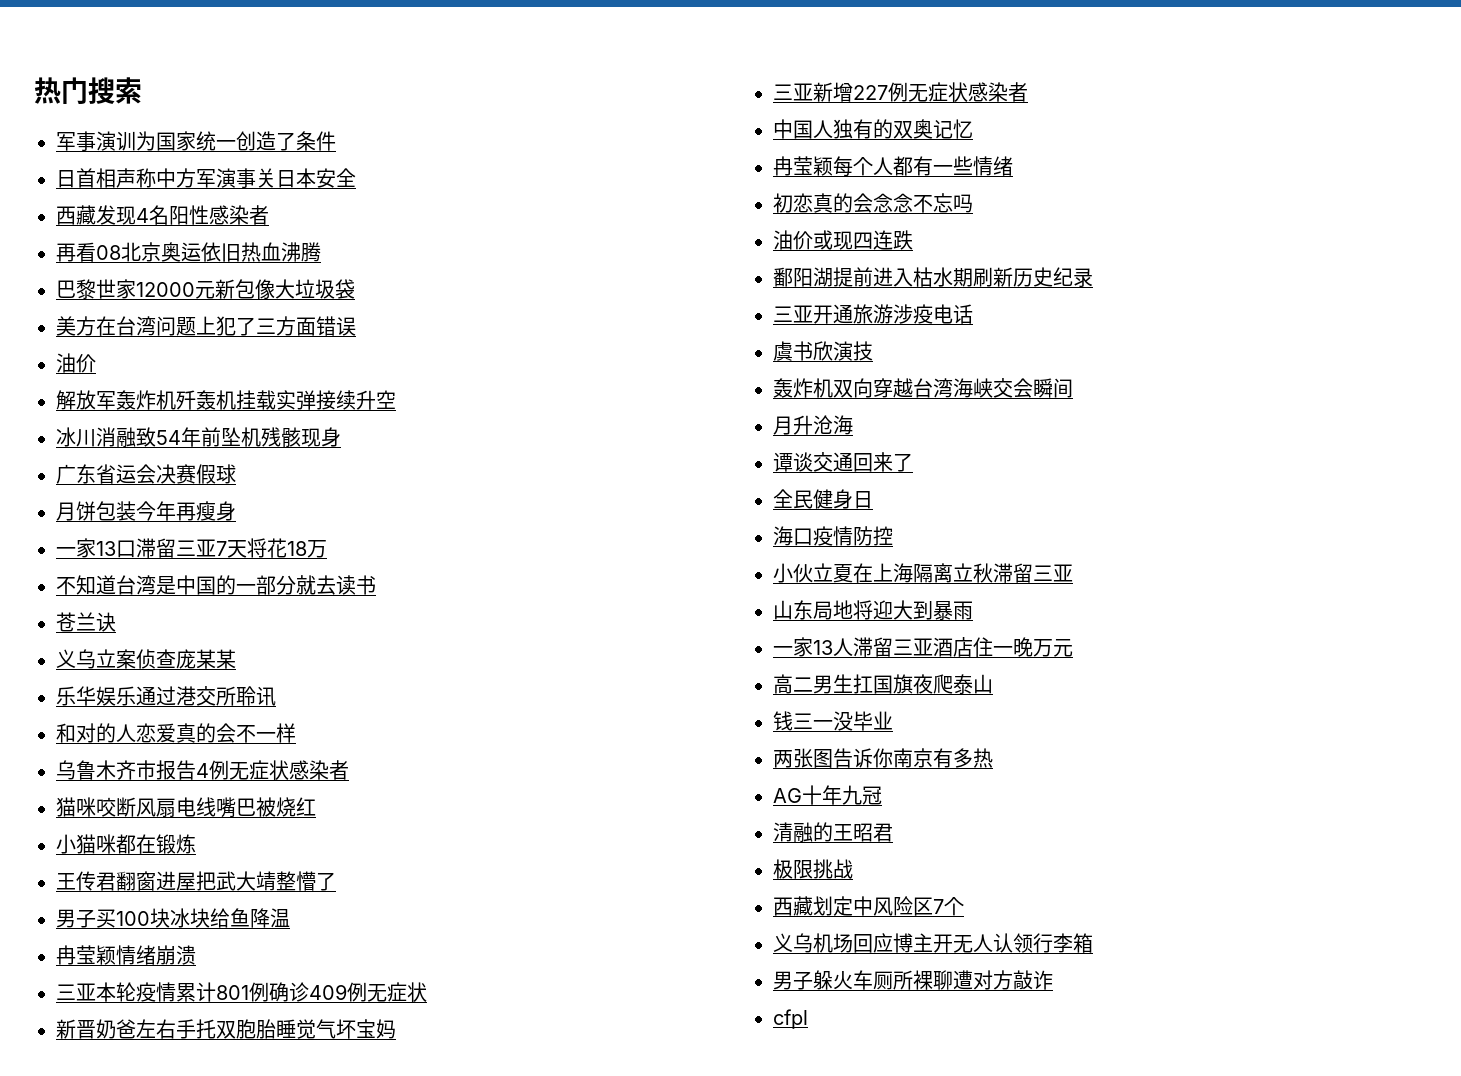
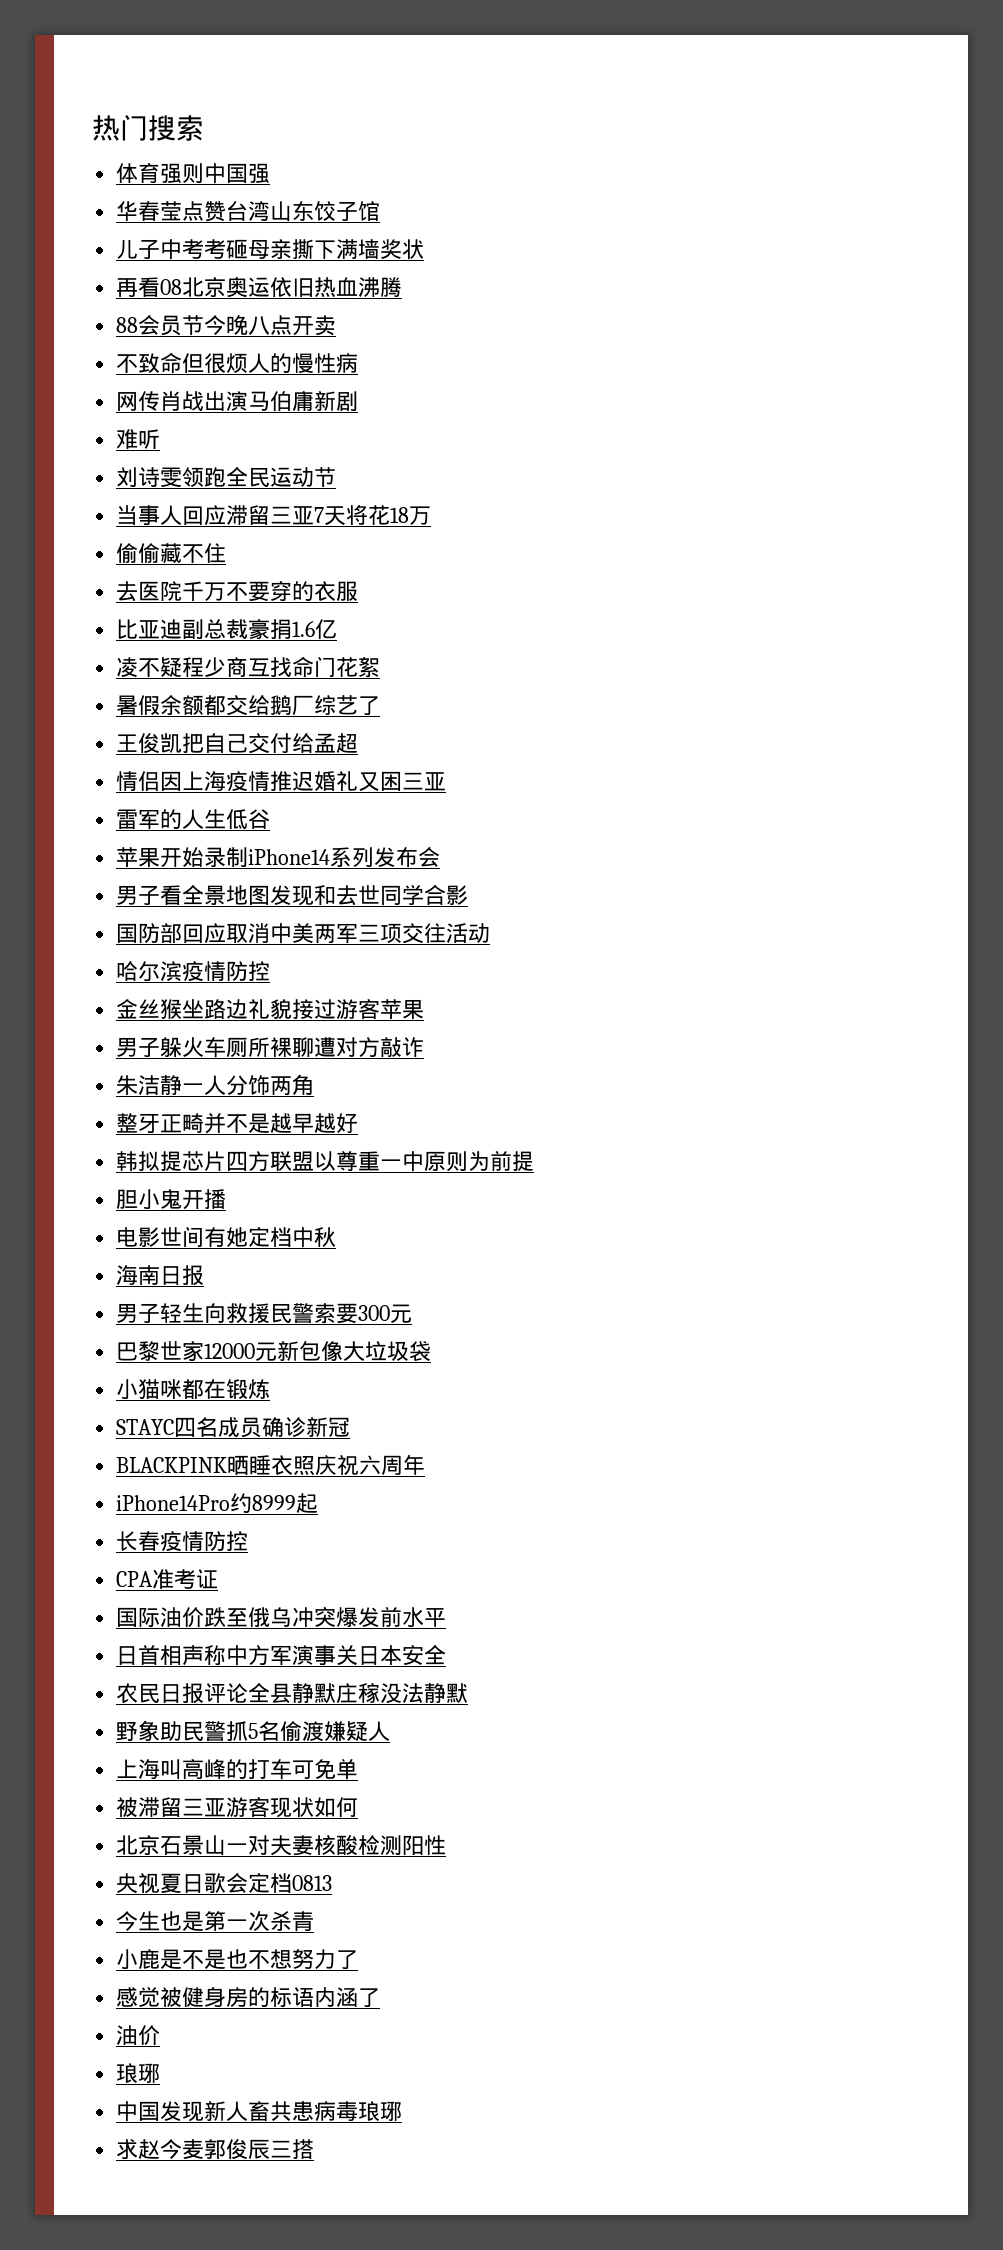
[56,131,336,151] 军事演训为国家统一创造了条件 -> [116,163,271,184] [116,201,381,222] [116,239,425,260] [116,276,403,298] [116,315,337,336] [116,352,359,374] [116,390,359,412] [116,429,161,449] [116,467,337,488] [116,504,432,526] [116,543,227,564] [116,581,359,602] [116,619,338,639] [116,656,381,678] [116,695,381,716] [116,733,359,754] [116,771,447,792] [116,809,271,830] [116,847,441,868] [116,884,469,906] [116,923,491,944] [116,961,271,982] [116,999,425,1020] [116,1037,425,1058] [116,1074,315,1096] [116,1113,359,1134] [116,1150,535,1172] [116,1189,227,1210] [116,1226,337,1248] [116,1265,205,1286] [116,1303,413,1324] [116,1341,432,1362] [116,1379,271,1400] [116,1417,351,1438] [116,1454,426,1476] [116,1493,319,1514] [116,1531,249,1552] [116,1569,219,1589] [116,1606,447,1628] 体育强则中国强 // 华春莹点赞台湾山东饺子馆 // 儿子中考考砸母亲撕下满墙奖状 // 再看08北京奥运依旧热血沸腾 // 88会员节今晚八点开卖 // 不致命但很烦人的慢性病 // 网传肖战出演马伯庸新剧 // 难听 // 刘诗雯领跑全民运动节 // 当事人回应滞留三亚7天将花18万 // 偷偷藏不住 // 去医院千万不要穿的衣服 // 比亚迪副总裁豪捐1.6亿 // 凌不疑程少商互找命门花絮 // 暑假余额都交给鹅厂综艺了 // 王俊凯把自己交付给孟超 // 情侣因上海疫情推迟婚礼又困三亚 // 雷军的人生低谷 // 苹果开始录制iPhone14系列发布会 // 男子看全景地图发现和去世同学合影 // 国防部回应取消中美两军三项交往活动 // 哈尔滨疫情防控 // 金丝猴坐路边礼貌接过游客苹果 // 男子躲火车厕所裸聊遭对方敲诈 // 朱洁静一人分饰两角 // 整牙正畸并不是越早越好 // 韩拟提芯片四方联盟以尊重一中原则为前提 // 胆小鬼开播 // 电影世间有她定档中秋 // 海南日报 // 男子轻生向救援民警索要300元 // 巴黎世家12000元新包像大垃圾袋 // 小猫咪都在锻炼 // STAYC四名成员确诊新冠 // BLACKPINK晒睡衣照庆祝六周年 // iPhone14Pro约8999起 // 长春疫情防控 // CPA准考证 // 国际油价跌至俄乌冲突爆发前水平
[56,205,269,225] [56,242,321,262] [56,279,355,299] [56,316,356,336] [56,353,96,373] [56,390,396,410] [56,427,341,447] [56,464,236,484] [56,501,236,521] [56,538,327,558] [56,575,376,595] [56,612,116,632] [56,649,236,669] [56,686,276,706] [56,723,296,743] [56,760,349,780] [56,797,316,818] [56,834,196,854] [56,871,336,891] [56,908,290,928] [56,945,196,965] [56,982,427,1002] [56,1019,396,1039] [773,82,1028,102] [773,119,973,139] [773,156,1013,177] [773,193,973,213] [773,230,913,250] [773,267,1093,287] [773,304,973,324] [773,341,873,361] [773,378,1073,398] [773,415,853,435] [773,452,913,472] [773,489,873,509] [773,526,893,546] [773,563,1073,583] [773,600,973,620] [773,637,1073,657] [773,674,993,694] [773,711,893,731] [773,748,993,768] [773,785,882,805] [773,822,893,842] [773,859,853,879] [773,896,964,916] [773,933,1093,953] [773,970,1053,990] [773,1009,808,1029] 西藏发现4名阳性感染者 // 再看08北京奥运依旧热血沸腾 // 巴黎世家12000元新包像大垃圾袋 // 美方在台湾问题上犯了三方面错误 // 油价 // 解放军轰炸机歼轰机挂载实弹接续升空 // 冰川消融致54年前坠机残骸现身 // 广东省运会决赛假球 // 月饼包装今年再瘦身 // 一家13口滞留三亚7天将花18万 // 不知道台湾是中国的一部分就去读书 // 苍兰诀 // 义乌立案侦查庞某某 // 乐华娱乐通过港交所聆讯 // 和对的人恋爱真的会不一样 // 乌鲁木齐市报告4例无症状感染者 // 猫咪咬断风扇电线嘴巴被烧红 // 小猫咪都在锻炼 // 王传君翻窗进屋把武大靖整懵了 // 男子买100块冰块给鱼降温 // 冉莹颖情绪崩溃 // 三亚本轮疫情累计801例确诊409例无症状 // 新晋奶爸左右手托双胞胎睡觉气坏宝妈 // 三亚新增227例无症状感染者 // 中国人独有的双奥记忆 // 冉莹颖每个人都有一些情绪 // 初恋真的会念念不忘吗 // 油价或现四连跌 // 鄱阳湖提前进入枯水期刷新历史纪录 // 三亚开通旅游涉疫电话 // 虞书欣演技 // 轰炸机双向穿越台湾海峡交会瞬间 // 月升沧海 // 谭谈交通回来了 // 全民健身日 // 海口疫情防控 // 小伙立夏在上海隔离立秋滞留三亚 // 山东局地将迎大到暴雨 // 一家13人滞留三亚酒店住一晚万元 // 高二男生扛国旗夜爬泰山 // 钱三一没毕业 // 两张图告诉你南京有多热 // AG十年九冠 // 清融的王昭君 // 极限挑战 // 西藏划定中风险区7个 // 义乌机场回应博主开无人认领行李箱 // 男子躲火车厕所裸聊遭对方敲诈 // cfpl -> [116,1683,469,1704] [116,1720,391,1742] [116,1759,359,1780] [116,1797,359,1818] [116,1835,447,1856] [116,1873,333,1894] [116,1911,315,1932] [116,1949,359,1970] [116,1987,381,2008] [116,2025,161,2046] [116,2063,161,2084] [116,2100,403,2122] [116,2139,315,2160] 农民日报评论全县静默庄稼没法静默 // 野象助民警抓5名偷渡嫌疑人 // 上海叫高峰的打车可免单 // 被滞留三亚游客现状如何 // 北京石景山一对夫妻核酸检测阳性 // 央视夏日歌会定档0813 // 今生也是第一次杀青 // 小鹿是不是也不想努力了 // 感觉被健身房的标语内涵了 // 油价 // 琅琊 // 中国发现新人畜共患病毒琅琊 // 求赵今麦郭俊辰三搭

